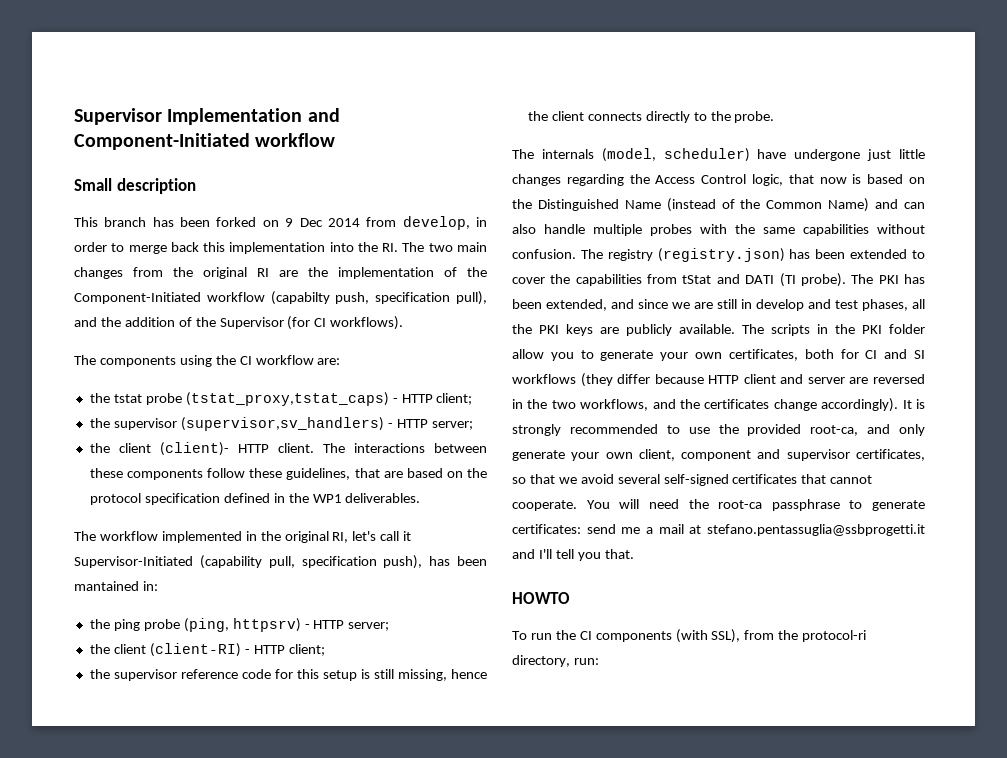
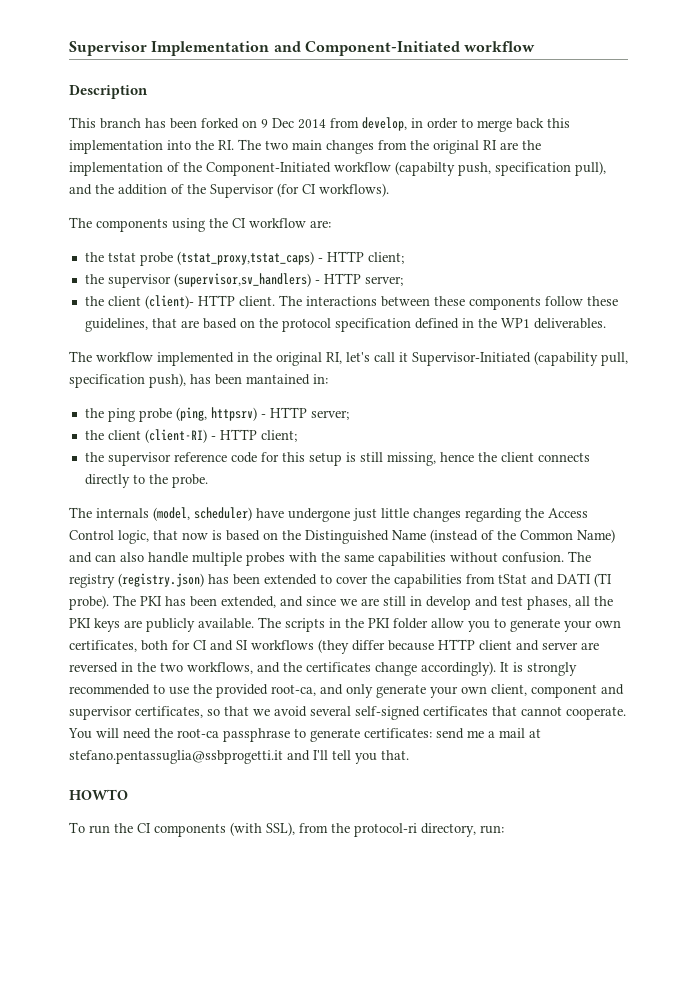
[74,178,196,194] Small description -> [69,85,148,99] Description

